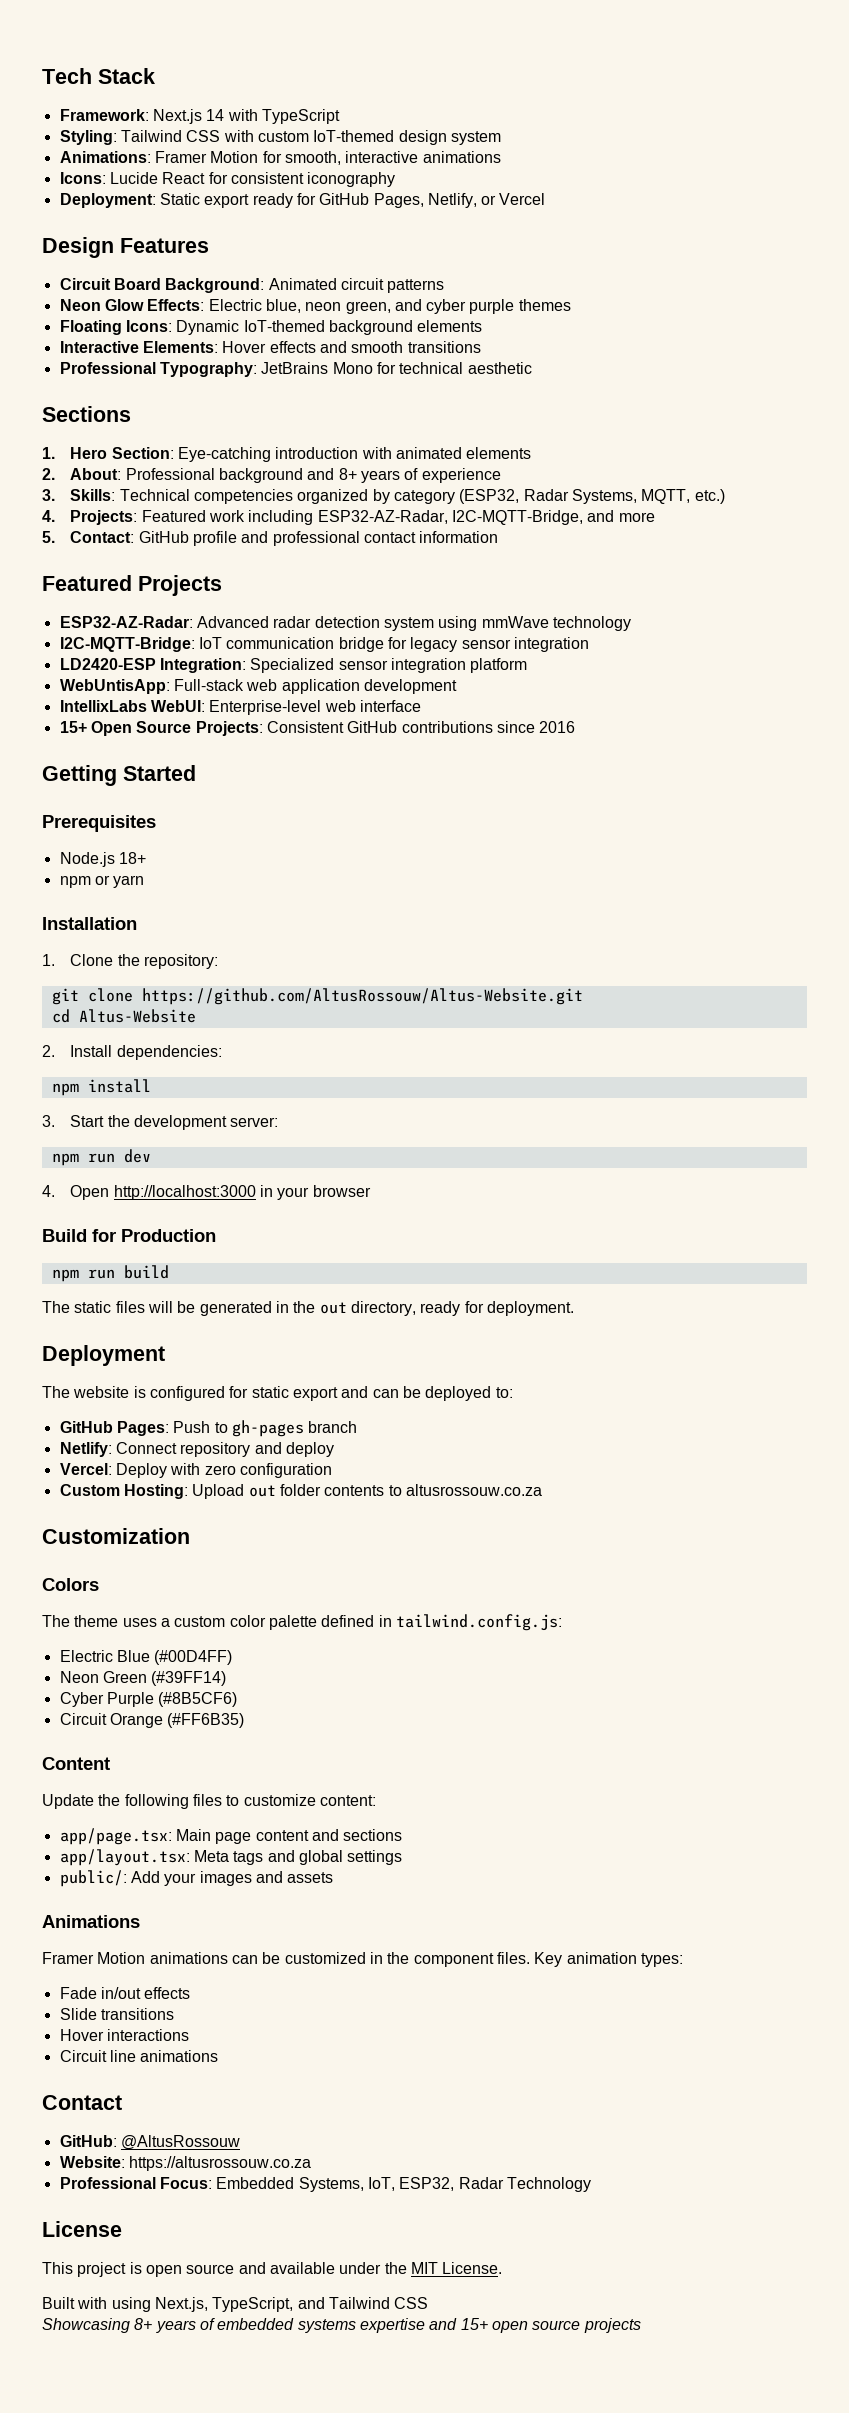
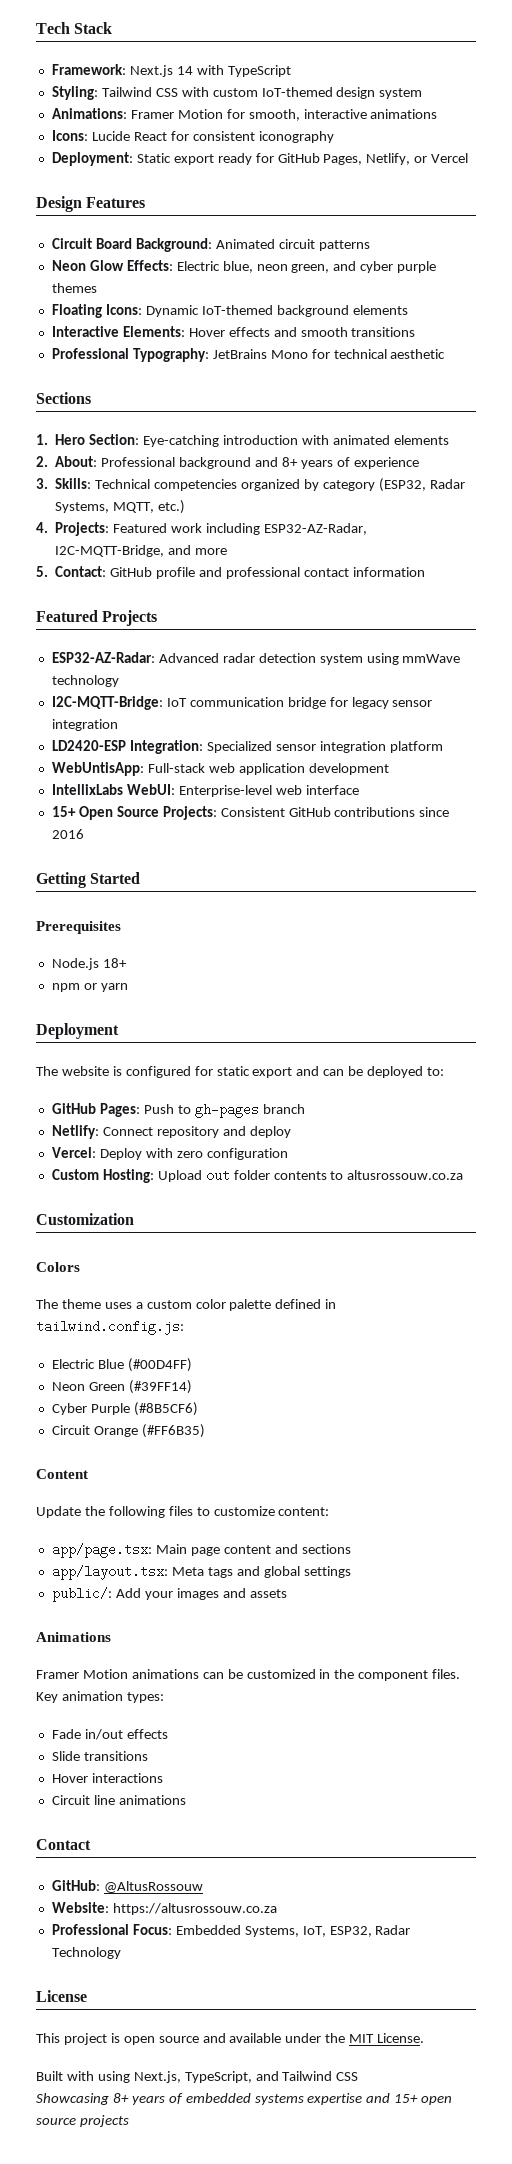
[42,917,137,930] [42,954,218,969] [51,988,583,1005] [51,1009,196,1023] [42,1045,222,1060] [51,1079,151,1096] [42,1115,279,1130] [51,1149,151,1166] [42,1185,371,1200] [42,1229,216,1242] [51,1265,169,1282] [42,1301,574,1316] // Installation // 1. Clone the repository: // git clone https://github.com/AltusRossouw/Altus-Website.git // cd Altus-Website // 2. Install dependencies: // npm install // 3. Start the development server: // npm run dev // 4. Open http://localhost:3000 in your browser // Build for Production // npm run build // The static files will be generated in the out directory, ready for deployment. -> (128, 987) none

